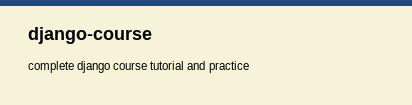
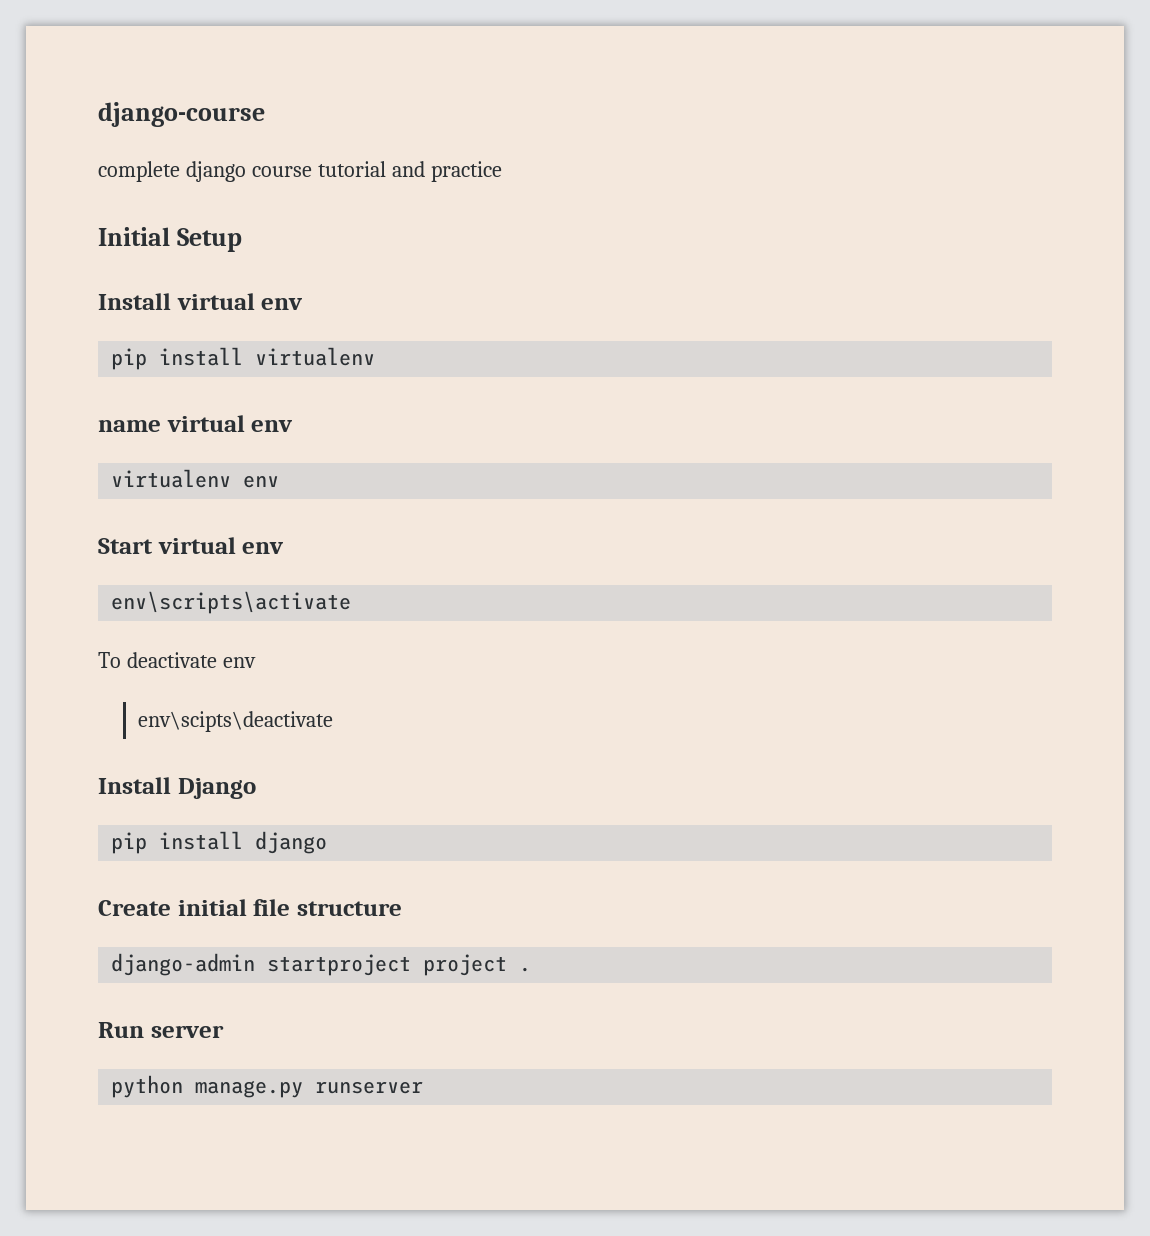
(249, 67) none -> [98,227,242,252] [98,293,304,310] [111,347,376,370] [98,415,294,432] [111,469,280,488] [98,537,285,554] [111,591,352,614] [98,652,256,668] [138,711,334,732] [98,777,256,799] [111,831,328,854] [98,899,402,916] [111,953,532,976] [98,1022,224,1038] [111,1075,424,1098] // Initial Setup // Install virtual env // pip install virtualenv // name virtual env // virtualenv env // Start virtual env // env\scripts\activate // To deactivate env // env\scipts\deactivate // Install Django // pip install django // Create initial file structure // django-admin startproject project . // Run server // python manage.py runserver

